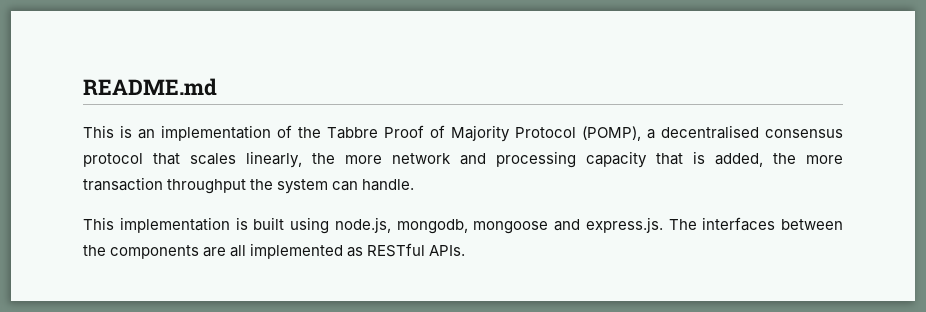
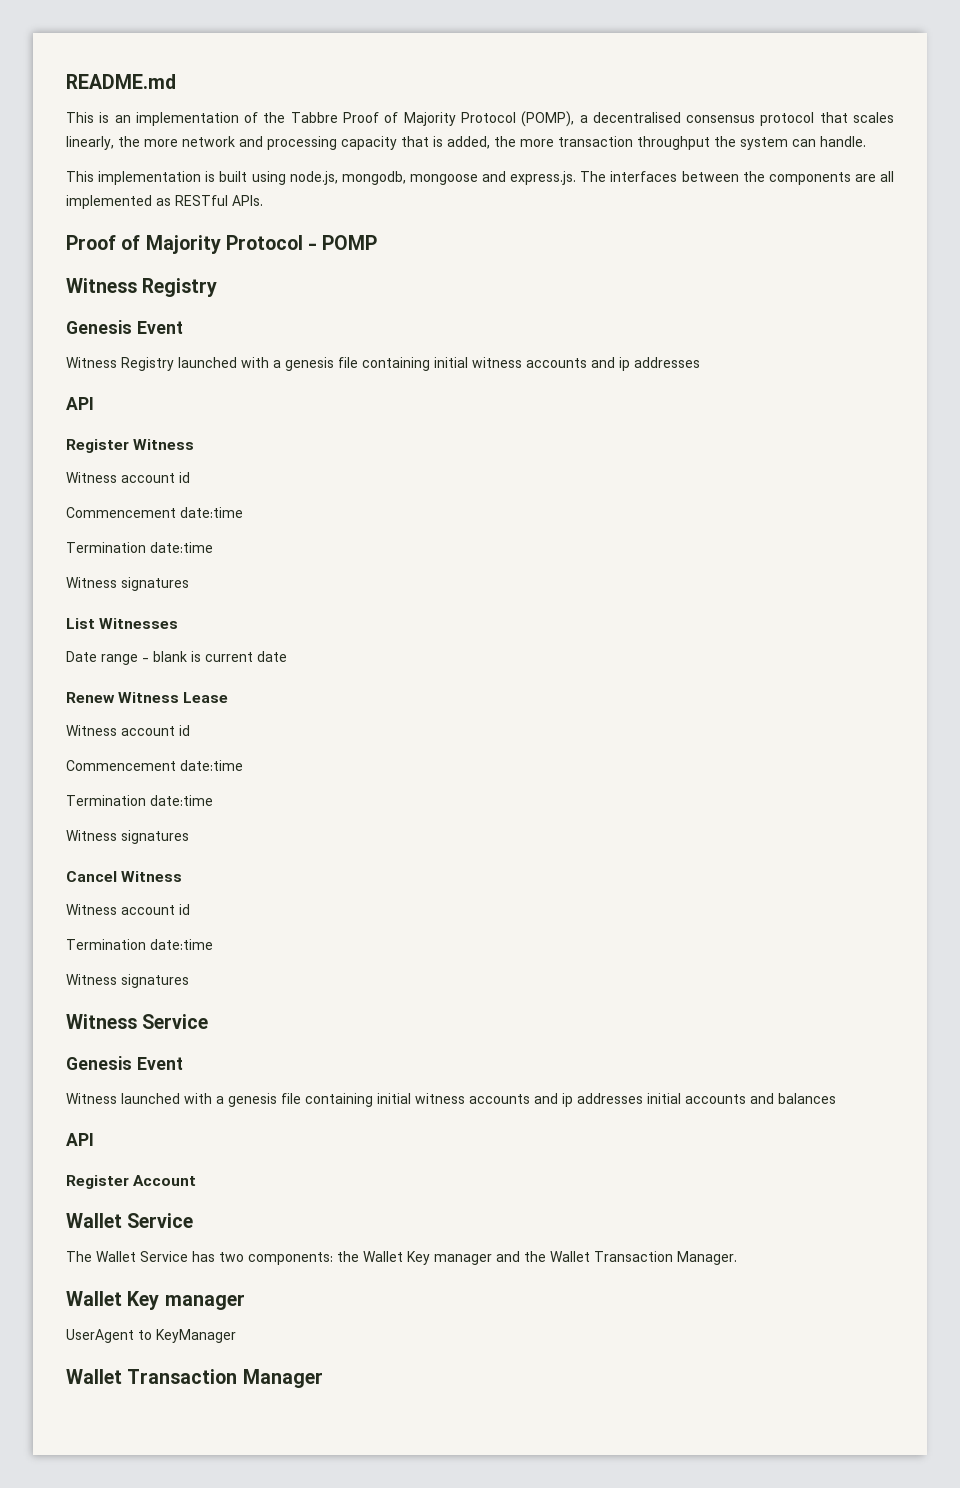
(466, 250) none -> [66,235,378,254] [66,278,218,297] [66,320,183,334] [66,357,700,371] [66,397,94,410] [66,439,195,453] [66,472,190,483] [66,507,243,518] [66,542,213,553] [66,577,189,591] [66,618,179,629] [66,651,287,665] [66,692,229,703] [66,725,190,736] [66,760,243,771] [66,795,213,806] [66,830,189,844] [66,871,183,882] [66,904,190,915] [66,939,213,950] [66,974,189,988] [66,1014,209,1029] [66,1056,183,1070] [66,1093,836,1107] [66,1133,94,1146] [66,1175,197,1189] [66,1213,194,1228] [66,1251,737,1265] [66,1291,245,1310] [66,1329,236,1343] [66,1369,323,1388] // Proof of Majority Protocol - POMP // Witness Registry // Genesis Event // Witness Registry launched with a genesis file containing initial witness accounts and ip addresses // API // Register Witness // Witness account id // Commencement date:time // Termination date:time // Witness signatures // List Witnesses // Date range - blank is current date // Renew Witness Lease // Witness account id // Commencement date:time // Termination date:time // Witness signatures // Cancel Witness // Witness account id // Termination date:time // Witness signatures // Witness Service // Genesis Event // Witness launched with a genesis file containing initial witness accounts and ip addresses initial accounts and balances // API // Register Account // Wallet Service // The Wallet Service has two components: the Wallet Key manager and the Wallet Transaction Manager. // Wallet Key manager // UserAgent to KeyManager // Wallet Transaction Manager

